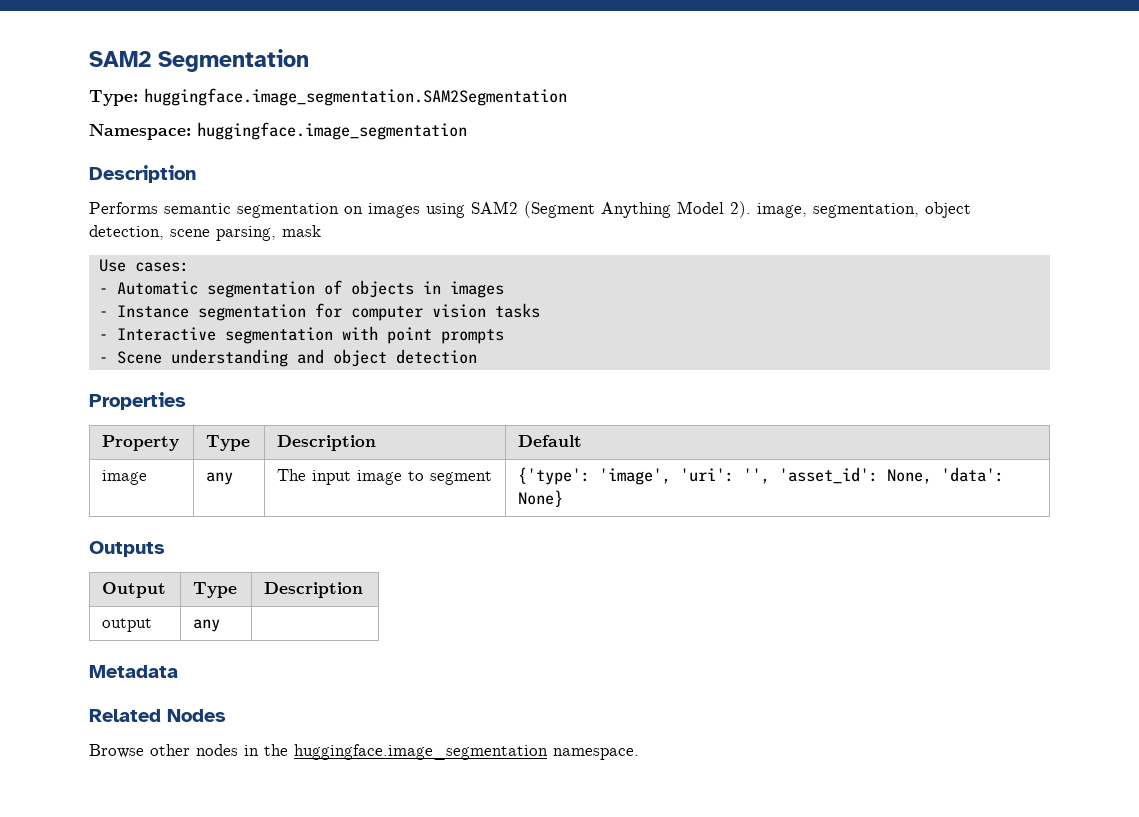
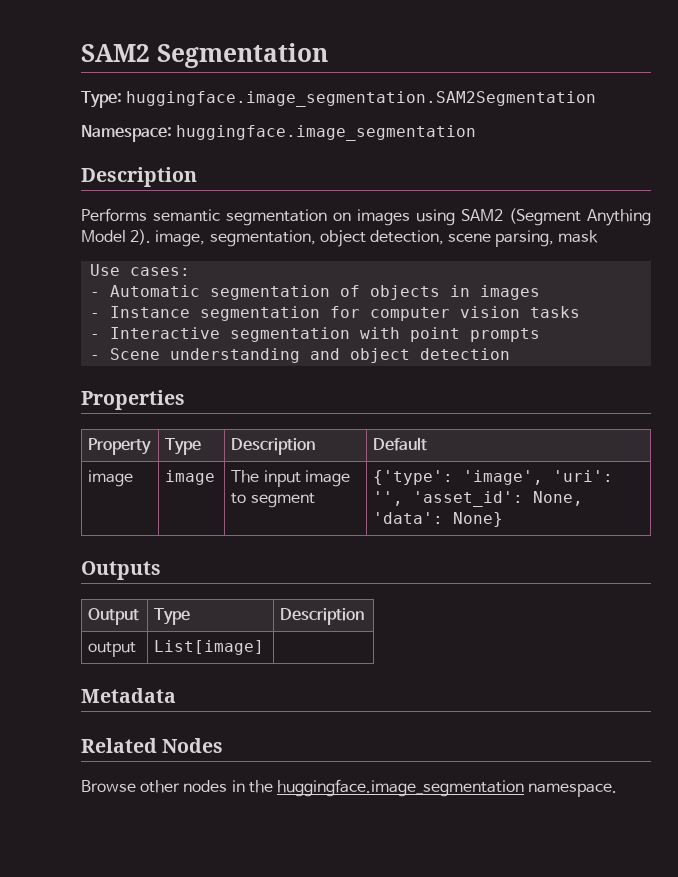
[206,472,234,485] any -> [165,470,216,485] image
[193,619,221,632] any -> [154,640,265,655] List[image]

